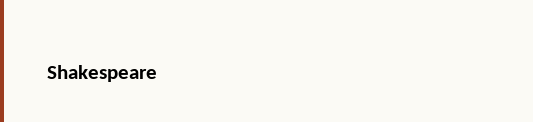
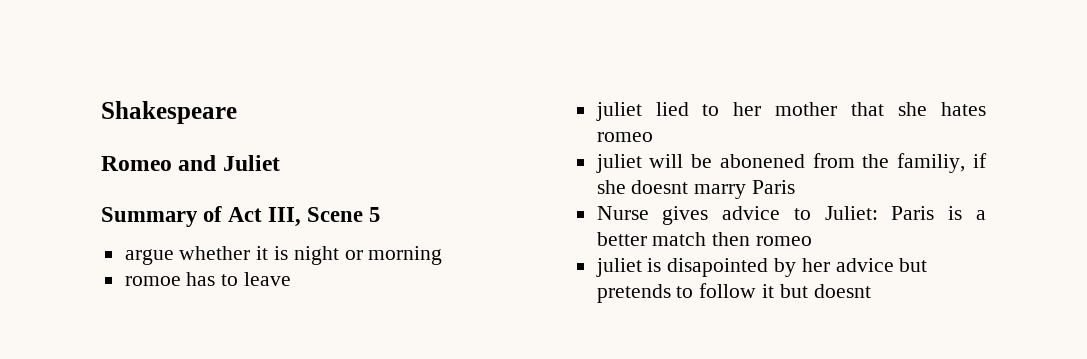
(157, 73) none -> [101,155,280,171] [101,206,381,227] [124,246,443,265] [124,272,292,286] [595,102,986,121] [596,132,653,142] [595,153,988,173] [596,180,796,199] [596,206,987,225] [596,232,813,246] [595,258,928,277] [596,283,871,303] // Romeo and Juliet // Summary of Act III, Scene 5 // argue whether it is night or morning // romoe has to leave // juliet lied to her mother that she hates romeo // juliet will be abonened from the familiy, if she doesnt marry Paris // Nurse gives advice to Juliet: Paris is a better match then romeo // juliet is disapointed by her advice but pretends to follow it but doesnt

